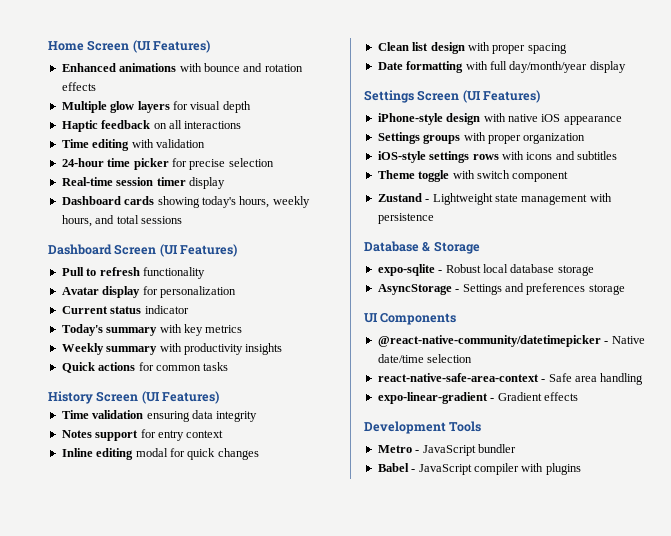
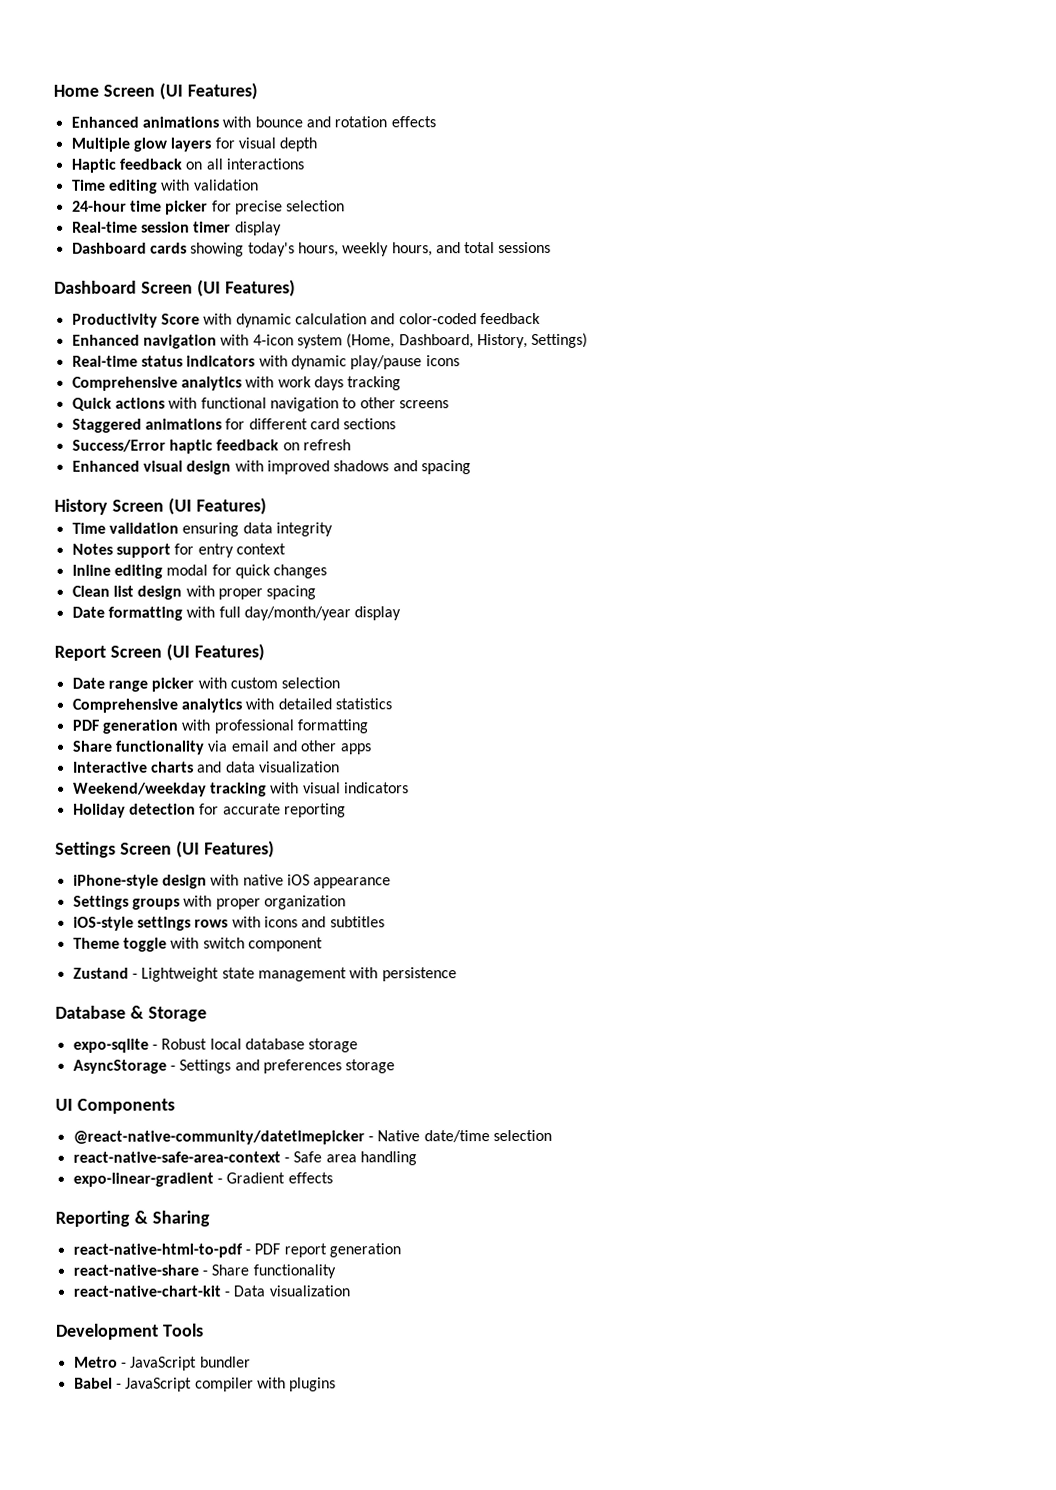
[61,267,205,279] [61,286,236,298] [61,305,189,314] [61,324,243,336] [61,343,283,355] [61,362,229,373] Pull to refresh functionality // Avatar display for personalization // Current status indicator // Today's summary with key metrics // Weekly summary with productivity insights // Quick actions for common tasks -> [71,312,541,328] [71,332,589,349] [71,355,460,370] [71,376,402,391] [71,397,449,412] [71,418,397,433] [71,439,351,454] [71,460,471,475] Productivity Score with dynamic calculation and color-coded feedback // Enhanced navigation with 4-icon system (Home, Dashboard, History, Settings) // Real-time status indicators with dynamic play/pause icons // Comprehensive analytics with work days tracking // Quick actions with functional navigation to other screens // Staggered animations for different card sections // Success/Error haptic feedback on refresh // Enhanced visual design with improved shadows and spacing
(626, 67) none -> [54,643,265,661] [71,677,341,692] [71,698,392,713] [71,719,368,734] [71,740,372,755] [72,761,340,773] [72,782,409,797] [72,803,346,818] // Report Screen (UI Features) // Date range picker with custom selection // Comprehensive analytics with detailed statistics // PDF generation with professional formatting // Share functionality via email and other apps // Interactive charts and data visualization // Weekend/weekday tracking with visual indicators // Holiday detection for accurate reporting
(578, 396) none -> [55,1210,210,1227] [72,1243,401,1258] [72,1264,336,1279] [72,1285,350,1297] // Reporting & Sharing // react-native-html-to-pdf - PDF report generation // react-native-share - Share functionality // react-native-chart-kit - Data visualization

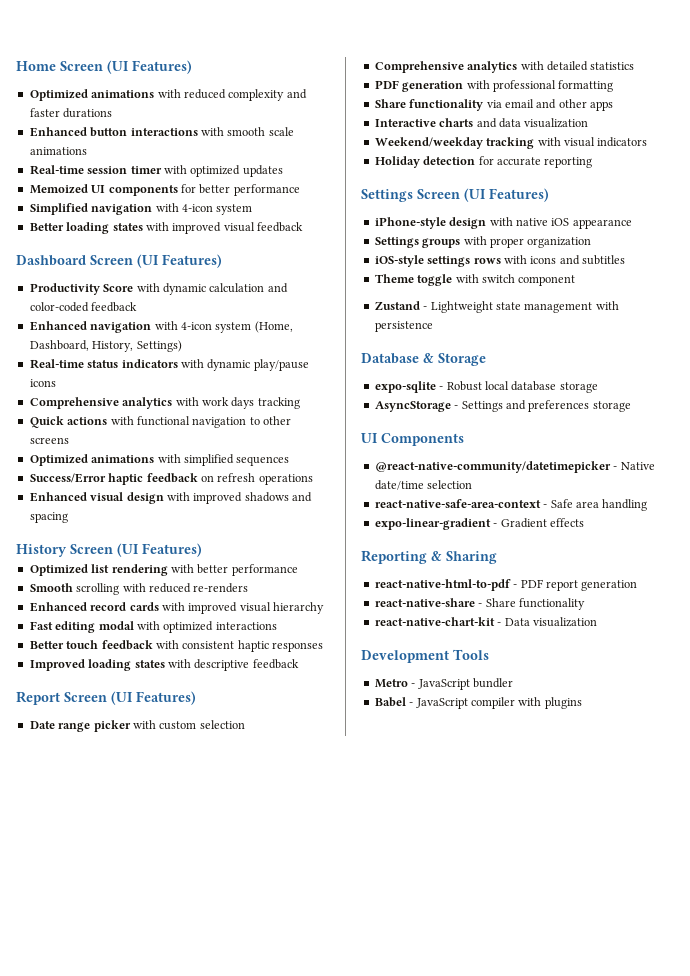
[70,116,436,128] [70,137,318,152] [70,158,304,173] [71,179,259,194] [71,200,346,215] [71,221,282,236] [71,241,552,257] Enhanced animations with bounce and rotation effects // Multiple glow layers for visual depth // Haptic feedback on all interactions // Time editing with validation // 24-hour time picker for precise selection // Real-time session timer display // Dashboard cards showing today's hours, weekly hours, and total sessions -> [29,89,307,101] [29,108,113,118] [29,127,294,137] [29,147,87,155] [29,165,283,177] [29,184,300,196] [29,203,253,215] [29,222,303,234] Optimized animations with reduced complexity and faster durations // Enhanced button interactions with smooth scale animations // Real-time session timer with optimized updates // Memoized UI components for better performance // Simplified navigation with 4-icon system // Better loading states with improved visual feedback
[71,418,397,433] Staggered animations for different card sections -> [29,454,290,466] Optimized animations with simplified sequences
(351, 445) none -> [258,474,313,485] operations
[71,522,333,537] [71,543,286,558] [71,564,328,579] [71,585,317,600] [71,606,402,621] Time validation ensuring data integrity // Notes support for entry context // Inline editing modal for quick changes // Clean list design with proper spacing // Date formatting with full day/month/year display -> [29,564,298,576] [29,583,249,595] [29,602,324,614] [29,621,277,633] [29,640,323,652] [29,659,299,671] Optimized list rendering with better performance // Smooth scrolling with reduced re-renders // Enhanced record cards with improved visual hierarchy // Fast editing modal with optimized interactions // Better touch feedback with consistent haptic responses // Improved loading states with descriptive feedback

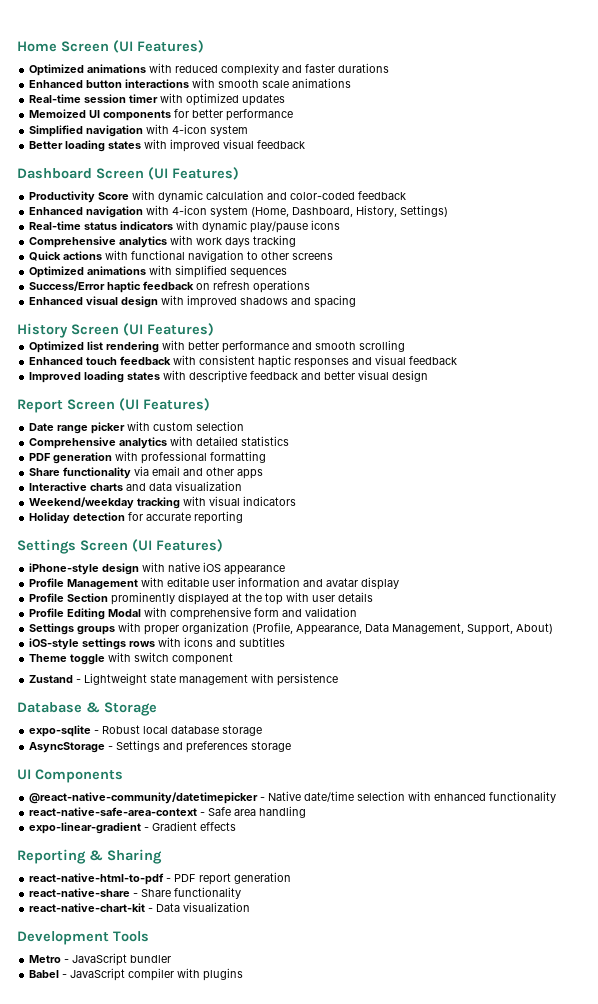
[29,583,73,592] // Smooth -> [292,341,357,350] and smooth
[122,583,249,593] [29,602,324,614] [29,621,277,633] [29,641,64,649] with reduced re-renders // Enhanced record cards with improved visual hierarchy // Fast editing modal with optimized interactions // Better -> [29,357,84,365] // Enhanced
(323, 647) none -> [352,355,458,365] and visual feedback
(299, 664) none -> [301,370,429,382] and better visual design
(632, 224) none -> [29,577,400,590] [29,592,374,605] [29,607,358,620] // Profile Management with editable user information and avatar display // Profile Section prominently displayed at the top with user details // Profile Editing Modal with comprehensive form and validation
(592, 242) none -> [252,622,554,635] (Profile, Appearance, Data Management, Support, About)
(473, 484) none -> [408,791,557,803] with enhanced functionality

